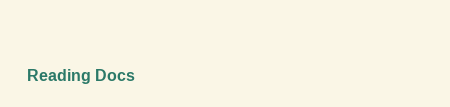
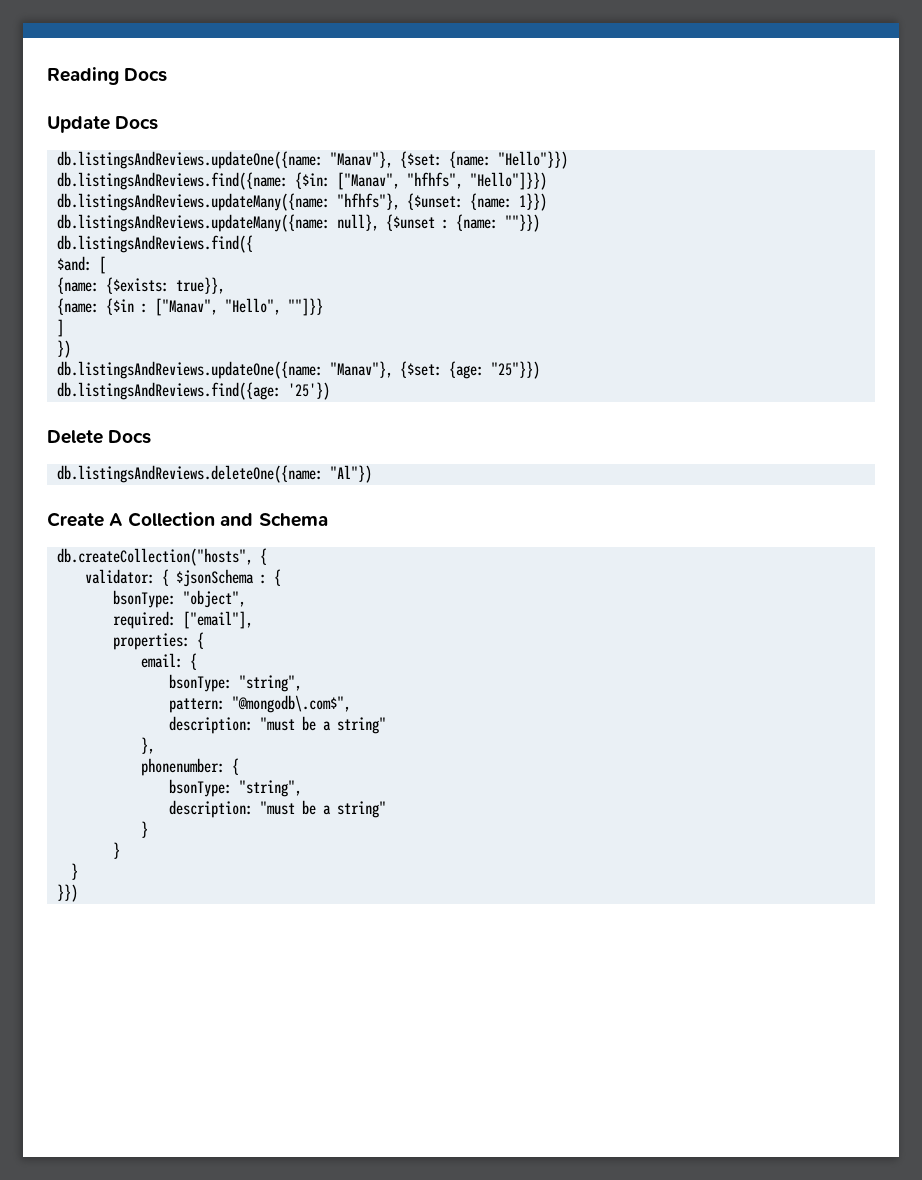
(136, 75) none -> [47,116,159,133] [57,151,569,169] [57,172,548,190] [57,193,548,211] [57,214,541,232] [57,235,254,253] [57,256,107,274] [57,277,226,294] [57,298,324,316] [57,319,65,337] [57,340,72,358] [57,361,541,379] [57,382,331,400] [47,430,152,444] [57,465,373,483] [47,512,328,527] [57,548,268,566] [85,569,282,587] [113,590,247,608] [113,611,254,629] [113,632,205,650] [141,653,198,670] [169,674,303,692] [169,695,352,713] [169,716,387,734] [141,737,156,754] [141,758,240,776] [169,779,303,797] [169,800,387,818] [141,821,149,838] [113,842,121,859] [71,863,79,880] [57,884,79,902] // Update Docs // db.listingsAndReviews.updateOne({name: "Manav"}, {$set: {name: "Hello"}}) // db.listingsAndReviews.find({name: {$in: ["Manav", "hfhfs", "Hello"]}}) // db.listingsAndReviews.updateMany({name: "hfhfs"}, {$unset: {name: 1}}) // db.listingsAndReviews.updateMany({name: null}, {$unset : {name: ""}}) // db.listingsAndReviews.find({ // $and: [ // {name: {$exists: true}}, // {name: {$in : ["Manav", "Hello", ""]}} // ] // }) // db.listingsAndReviews.updateOne({name: "Manav"}, {$set: {age: "25"}}) // db.listingsAndReviews.find({age: '25'}) // Delete Docs // db.listingsAndReviews.deleteOne({name: "Al"}) // Create A Collection and Schema // db.createCollection("hosts", { // validator: { $jsonSchema : { // bsonType: "object", // required: ["email"], // properties: { // email: { // bsonType: "string", // pattern: "@mongodb\.com$", // description: "must be a string" // }, // phonenumber: { // bsonType: "string", // description: "must be a string" // } // } // } // }})

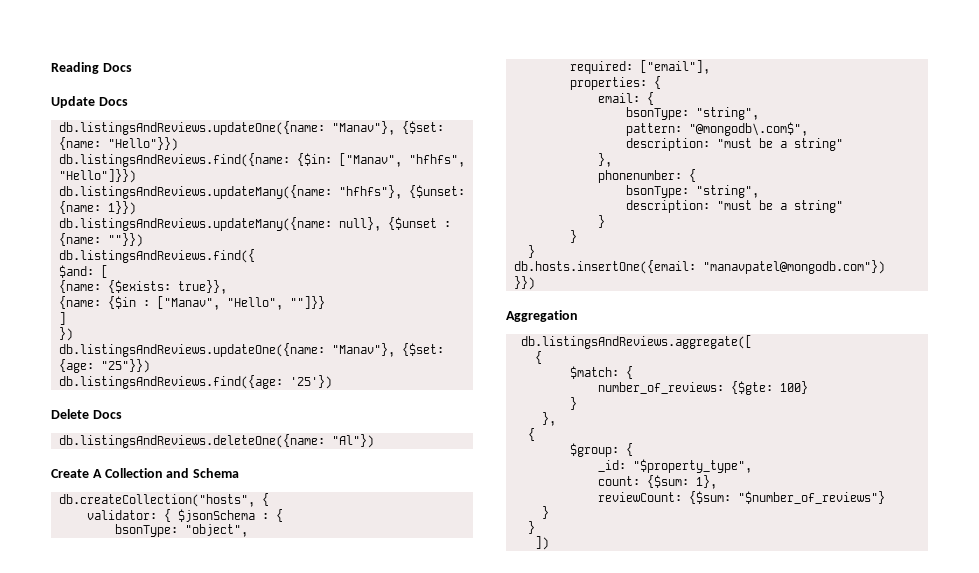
(79, 871) none -> [513,260,885,274] // db.hosts.insertOne({email: "manavpatel@mongodb.com"})
(79, 893) none -> [506,310,578,322] [520,335,752,349] [534,351,542,364] [569,366,633,379] [597,381,808,395] [569,397,577,410] [541,412,556,426] [527,428,535,441] [569,443,633,457] [597,459,752,473] [597,475,717,489] [597,491,885,504] [541,506,549,519] [527,521,535,534] [534,536,549,550] // Aggregation // db.listingsAndReviews.aggregate([ // { // $match: { // number_of_reviews: {$gte: 100} // } // }, // { // $group: { // _id: "$property_type", // count: {$sum: 1}, // reviewCount: {$sum: "$number_of_reviews"} // } // } // ])

